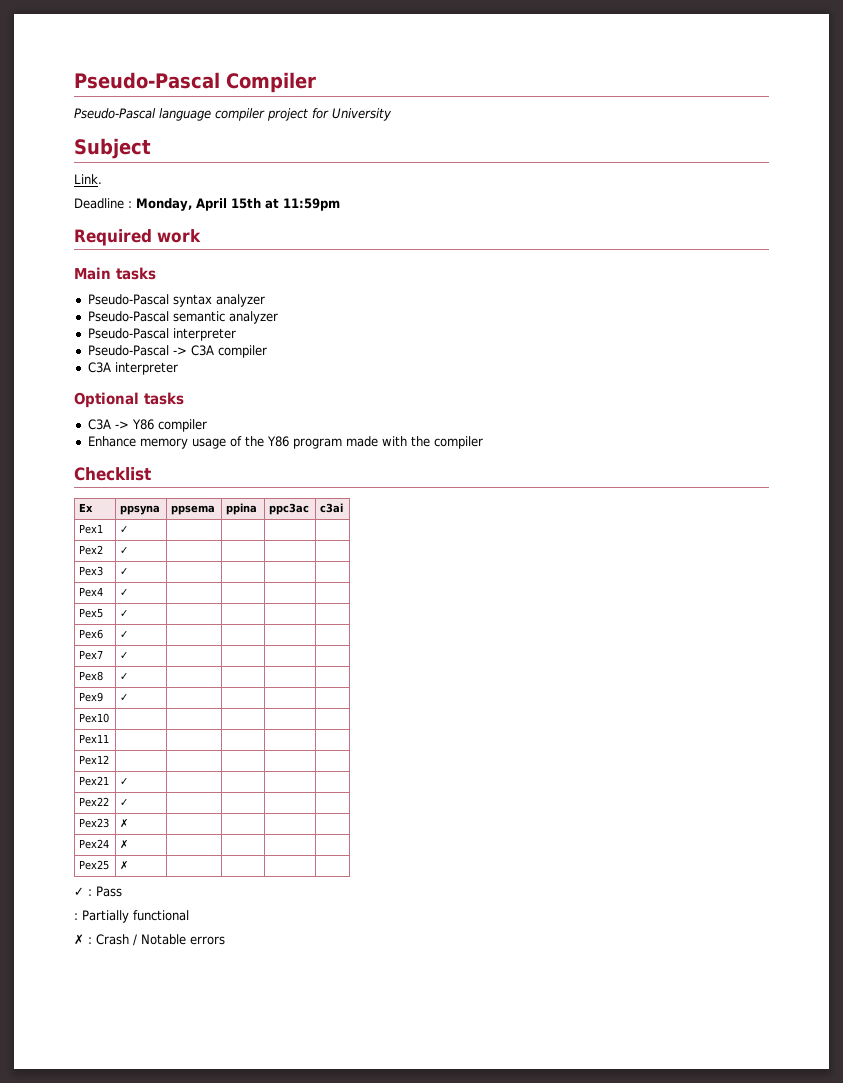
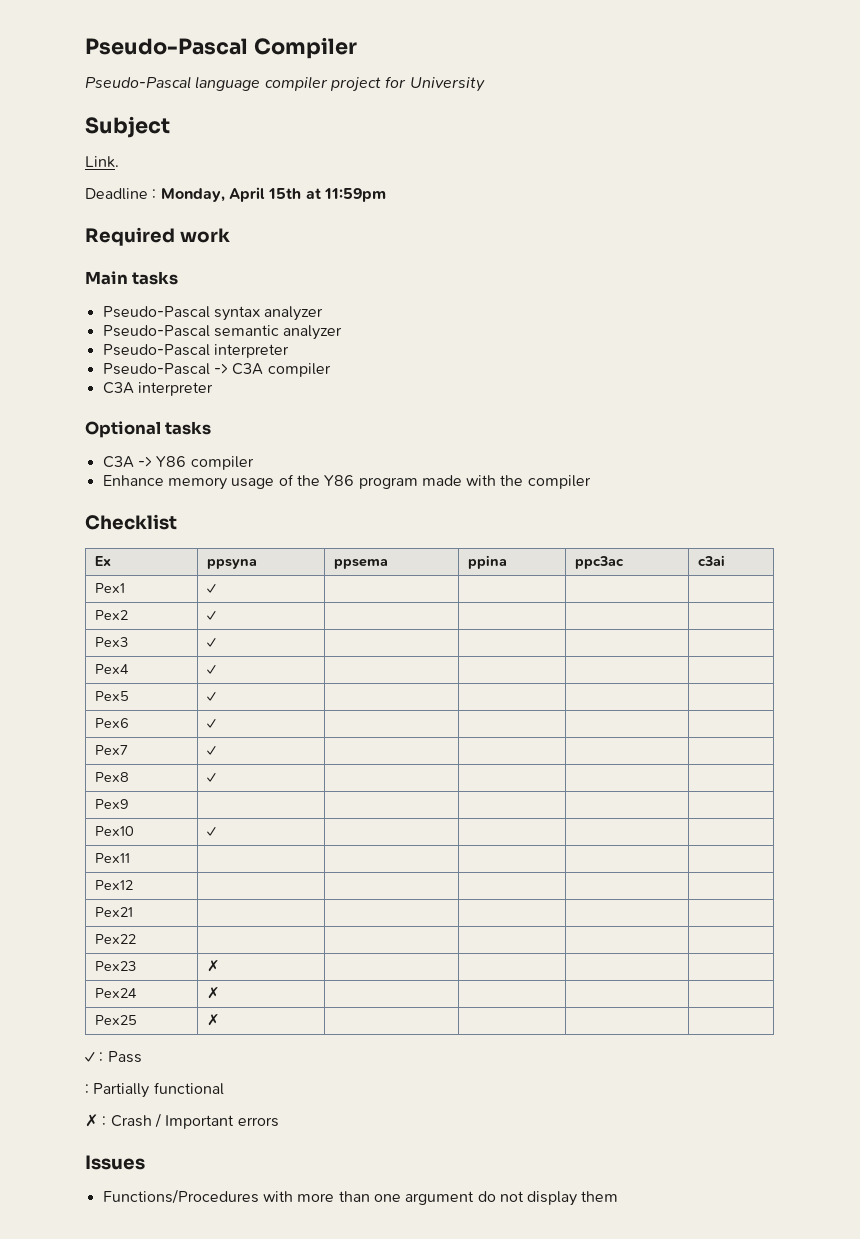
[120,694,129,701] ✓ -> (130, 804) none
(110, 718) none -> [207,827,217,836] ✓
[120,778,129,785] ✓ -> (134, 912) none
[120,799,129,806] ✓ -> (137, 939) none
[141,934,186,945] Notable -> [165,1115,235,1129] Important
(225, 940) none -> [85,1155,145,1170] [102,1189,619,1206] // Issues // Functions/Procedures with more than one argument do not display them

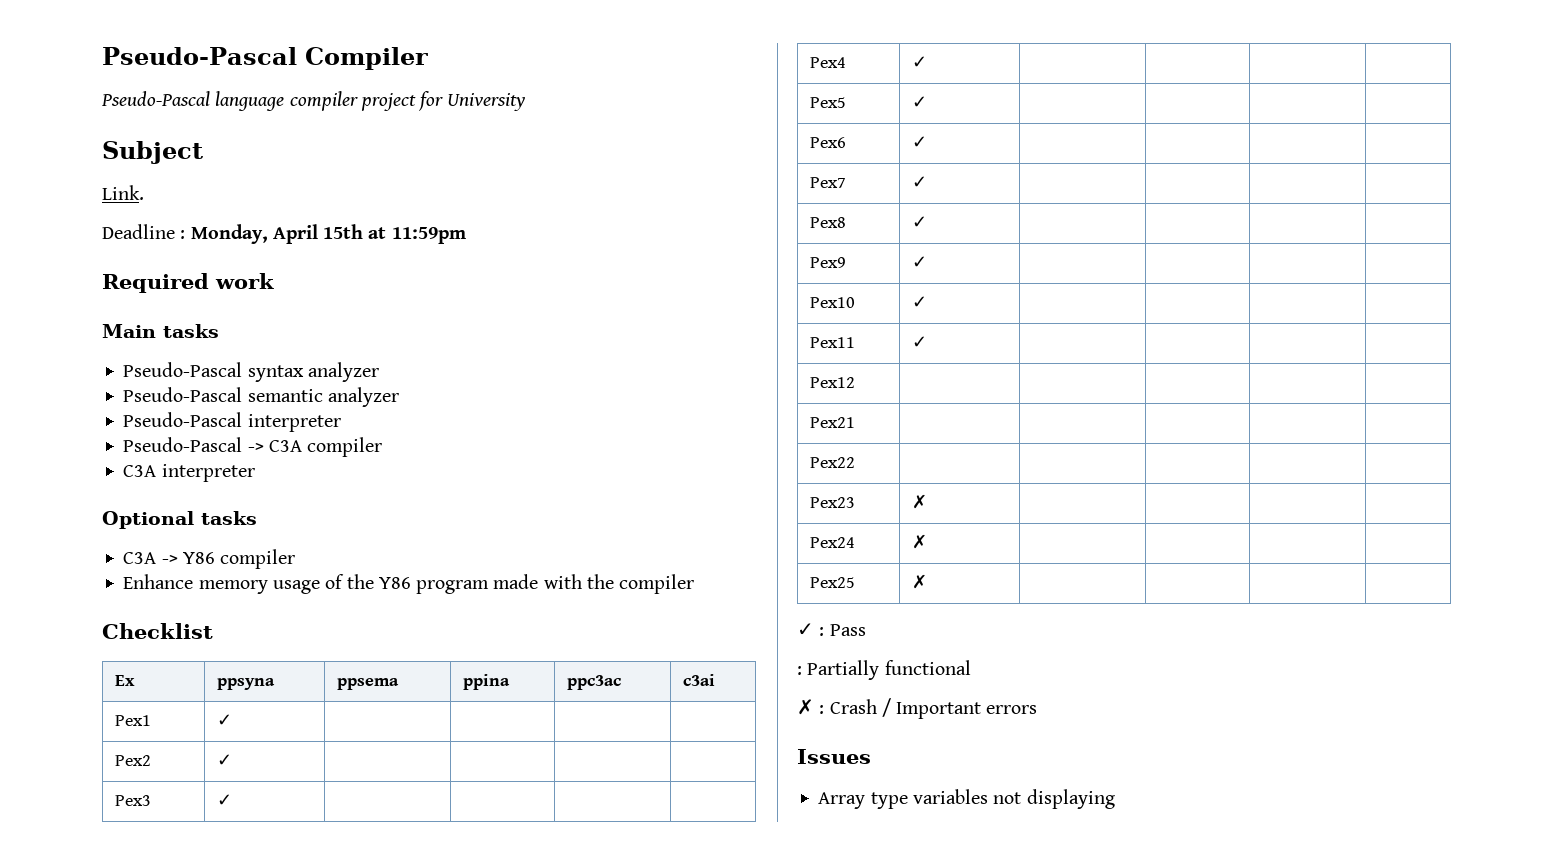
(130, 804) none -> [912,256,928,268] ✓
(131, 858) none -> [912,336,928,348] ✓
[102,1189,619,1206] Functions/Procedures with more than one argument do not display them -> [818,789,1115,809] Array type variables not displaying

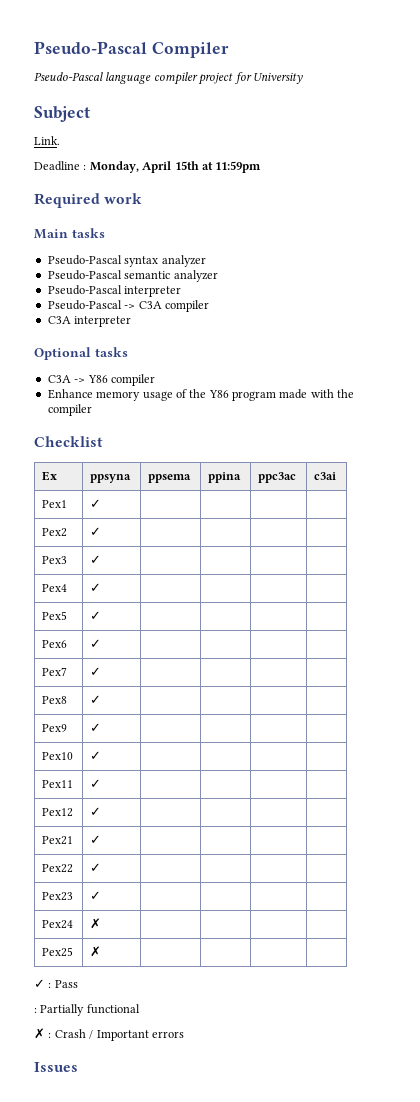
(856, 382) none -> [90,807,102,816] ✓
(856, 422) none -> [90,835,102,844] ✓
(856, 462) none -> [90,863,102,872] ✓
[912,494,928,509] ✗ -> [90,891,102,900] ✓
[818,789,1115,809] // Array type variables not displaying -> (78, 1067) none

